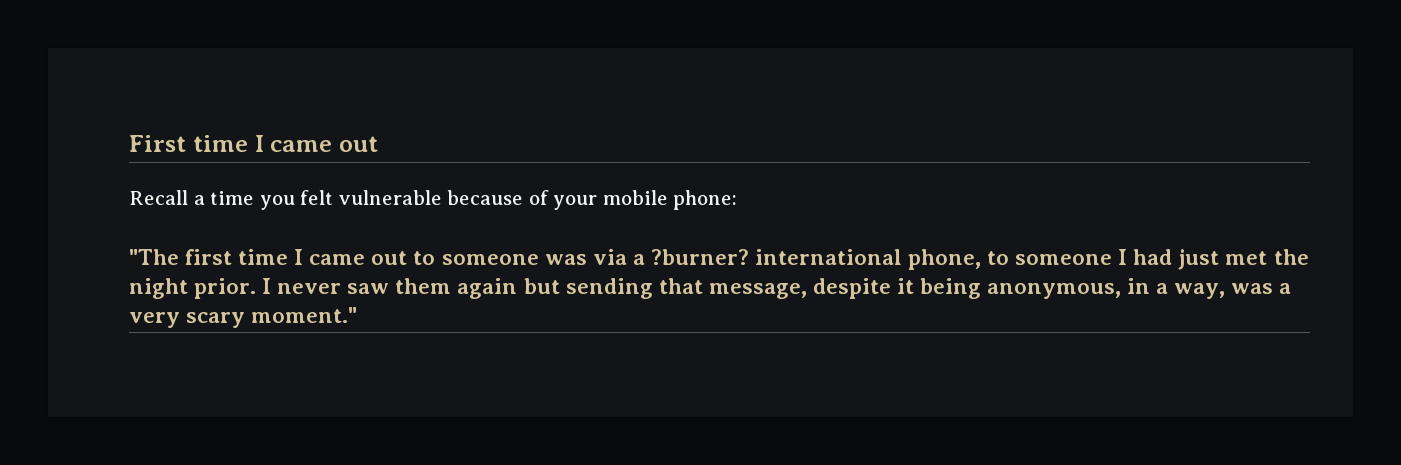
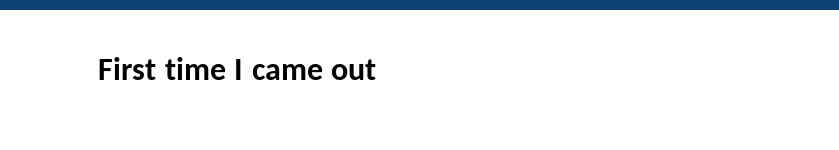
[129,190,738,210] [129,249,1309,270] [129,278,1292,299] [129,307,358,328] // Recall a time you felt vulnerable because of your mobile phone: // "The first time I came out to someone was via a ?burner? international phone, to someone I had just met the night prior. I never saw them again but sending that message, despite it being anonymous, in a way, was a very scary moment." -> (377, 69) none

